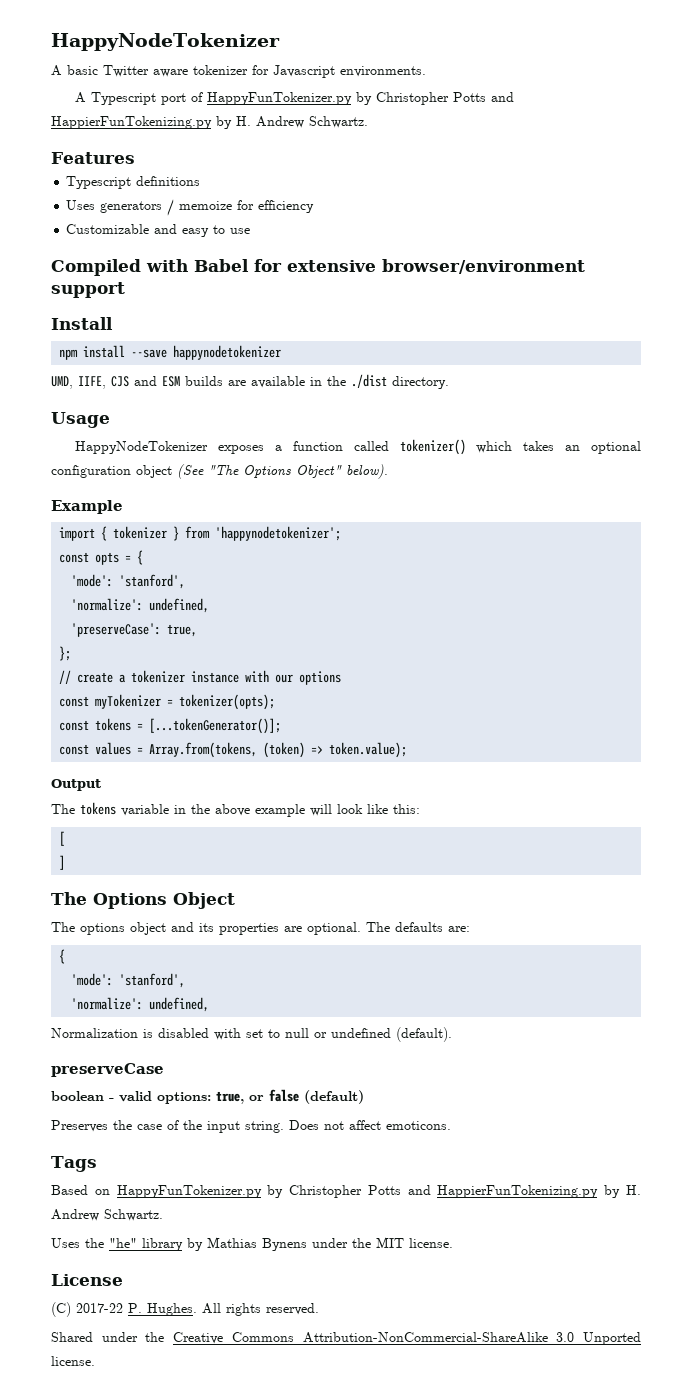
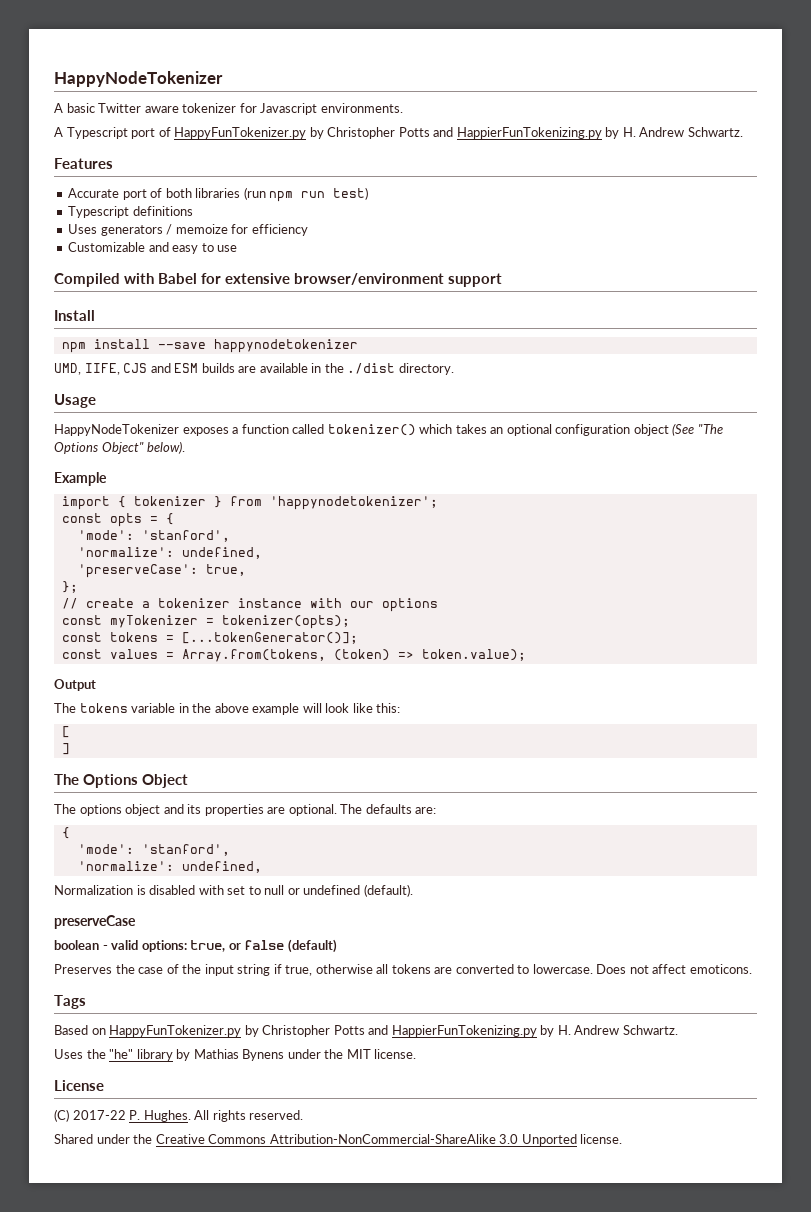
(135, 158) none -> [68,187,369,202] // Accurate port of both libraries (run npm run test)
[245,1121,284,1133] string. -> [237,964,593,976] string if true, otherwise all tokens are converted to lowercase.

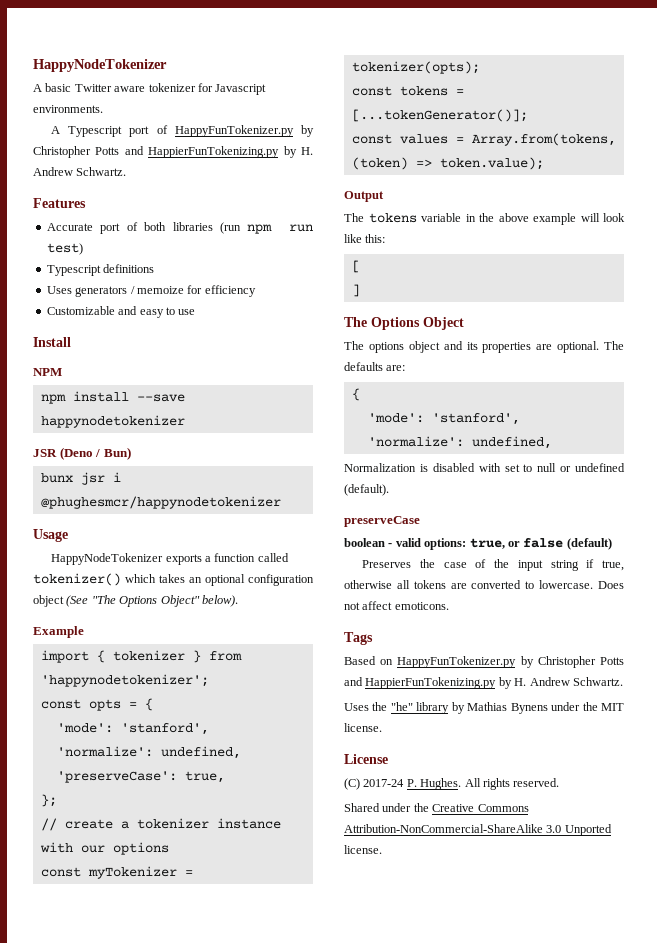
[54,273,503,287] [54,310,95,321] [61,339,358,353] [54,363,454,375] Compiled with Babel for extensive browser/environment support // Install // npm install --save happynodetokenizer // UMD, IIFE, CJS and ESM builds are available in the ./dist directory. -> [33,337,71,347] [33,368,62,376] [40,391,185,404] [40,415,185,428] [33,447,131,460] [40,472,121,485] [40,496,281,509] Install // NPM // npm install --save happynodetokenizer // JSR (Deno / Bun) // bunx jsr i @phughesmcr/happynodetokenizer
[182,427,229,436] exposes -> [165,554,202,565] exports
[72,1110,126,1120] 2017-22 -> [363,779,405,787] 2017-24

